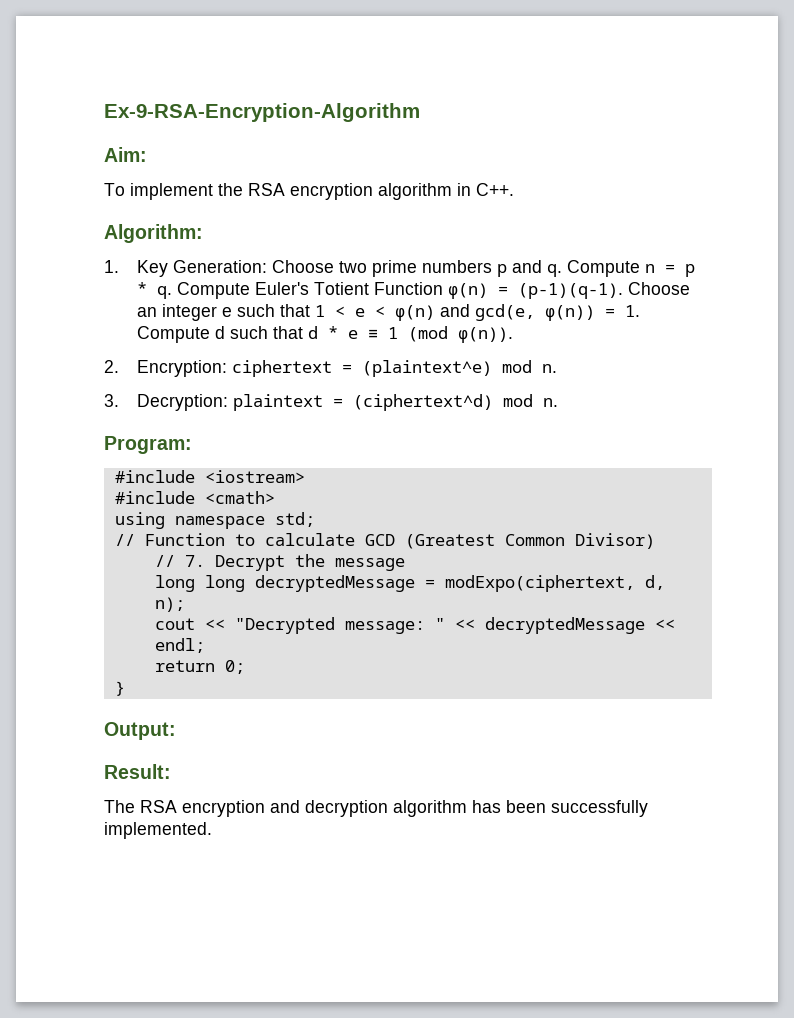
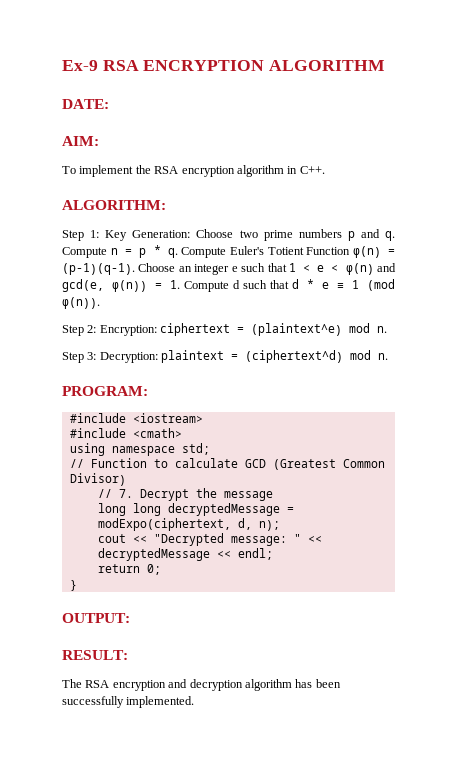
[104,103,420,122] [104,147,147,162] Ex-9-RSA-Encryption-Algorithm // Aim: -> [62,60,386,71] [62,99,109,109] [62,136,99,146] Ex-9 RSA ENCRYPTION ALGORITHM // DATE: // AIM:
[104,224,203,243] [104,260,119,273] Algorithm: // 1. -> [62,200,166,210] [62,230,100,241] ALGORITHM: // Step 1:
[104,360,119,373] 2. -> [62,325,97,336] Step 2:
[104,394,119,407] 3. -> [62,352,97,363] Step 3:
[104,436,192,454] Program: -> [62,386,148,396] PROGRAM:
[104,722,176,740] [104,764,171,779] Output: // Result: -> [62,613,130,623] [62,650,128,660] OUTPUT: // RESULT:

